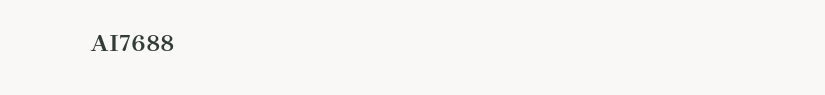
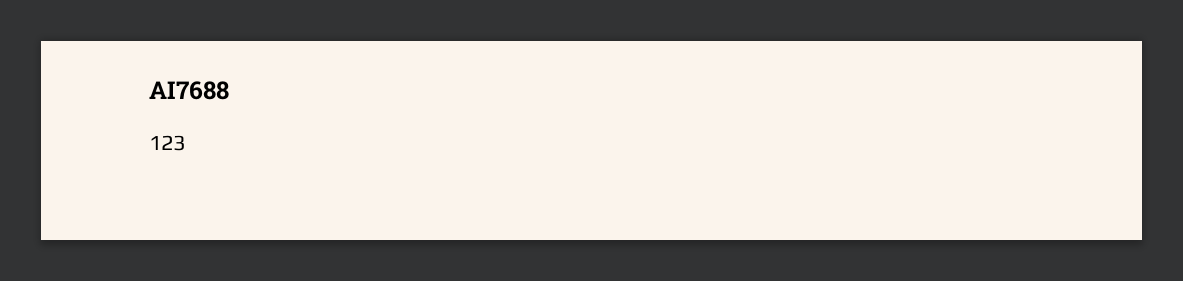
(174, 43) none -> [149,135,185,151] // 123

